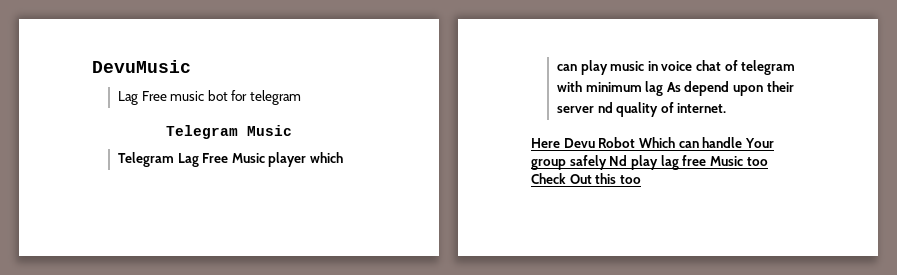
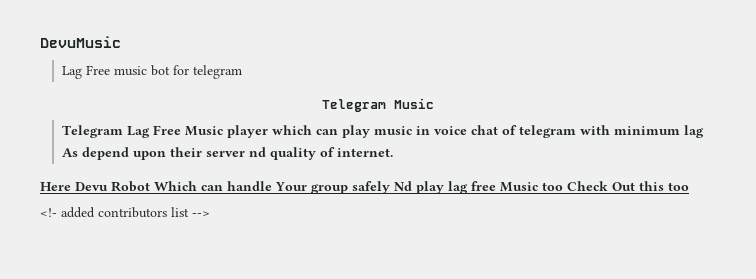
(641, 179) none -> [40,207,210,218] // <!- added contributors list -->

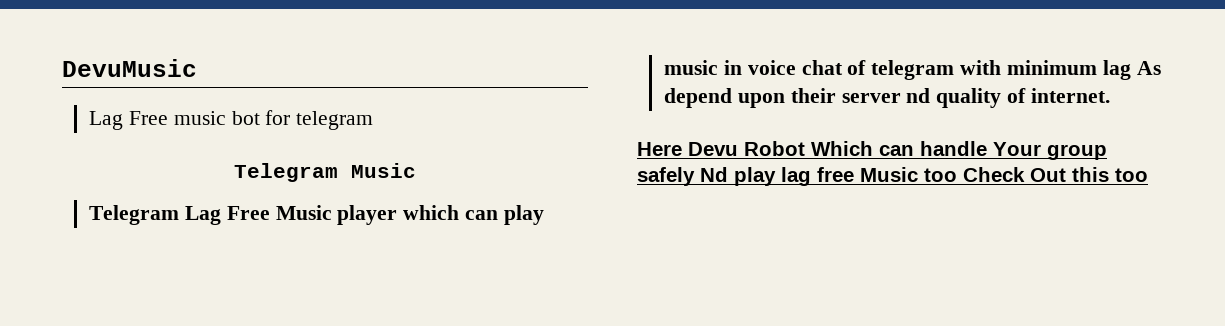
[40,207,210,218] // <!- added contributors list --> -> (1148, 175) none

